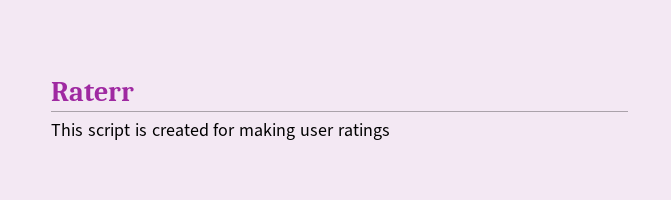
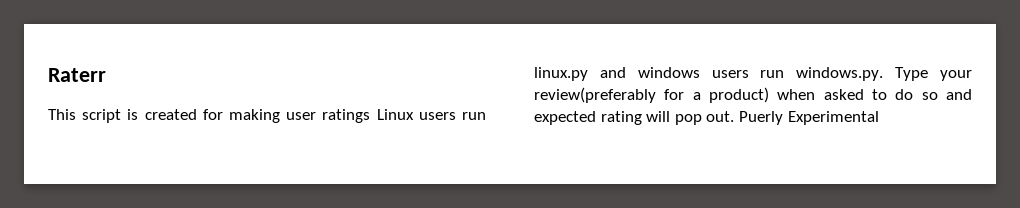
(391, 131) none -> [376,109,486,120] [534,67,972,81] [534,87,972,103] [534,111,879,125] Linux users run linux.py and windows users run windows.py. Type your review(preferably for a product) when asked to do so and expected rating will pop out. Puerly Experimental

